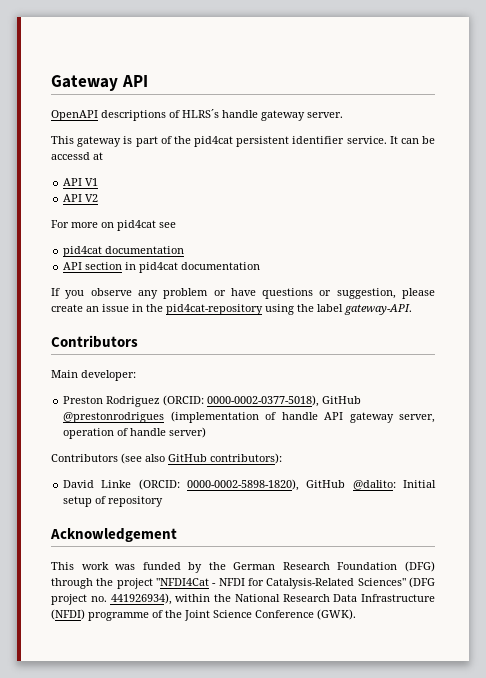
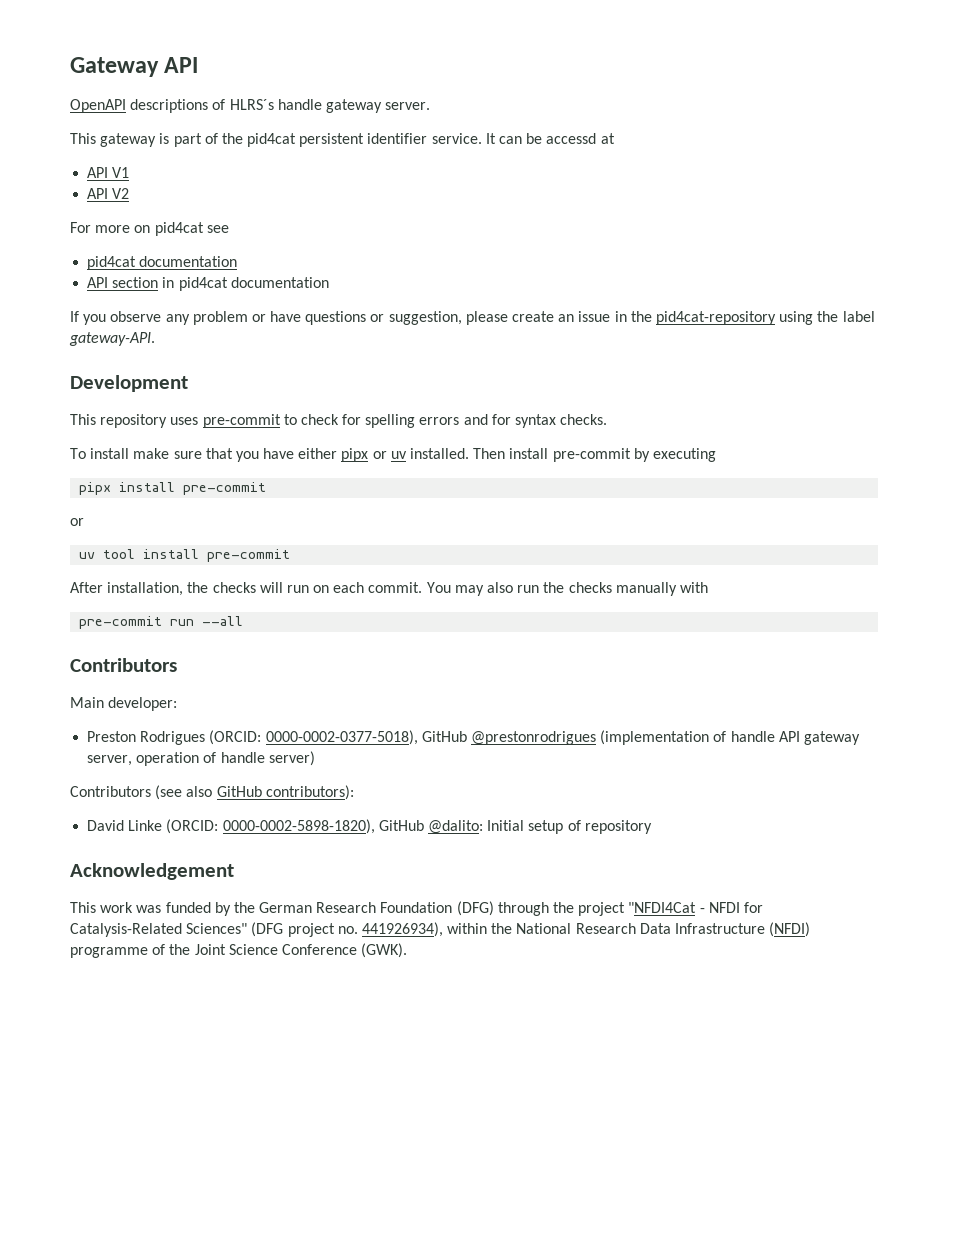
(412, 309) none -> [70,375,188,392] [70,414,608,428] [70,448,716,462] [79,482,267,495] [70,518,84,526] [79,549,291,562] [70,582,708,596] [79,616,244,629] // Development // This repository uses pre-commit to check for spelling errors and for syntax checks. // To install make sure that you have either pipx or uv installed. Then install pre-commit by executing // pipx install pre-commit // or // uv tool install pre-commit // After installation, the checks will run on each commit. You may also run the checks manually with // pre-commit run --all
[106,396,161,407] Rodriguez -> [140,731,206,745] Rodrigues

